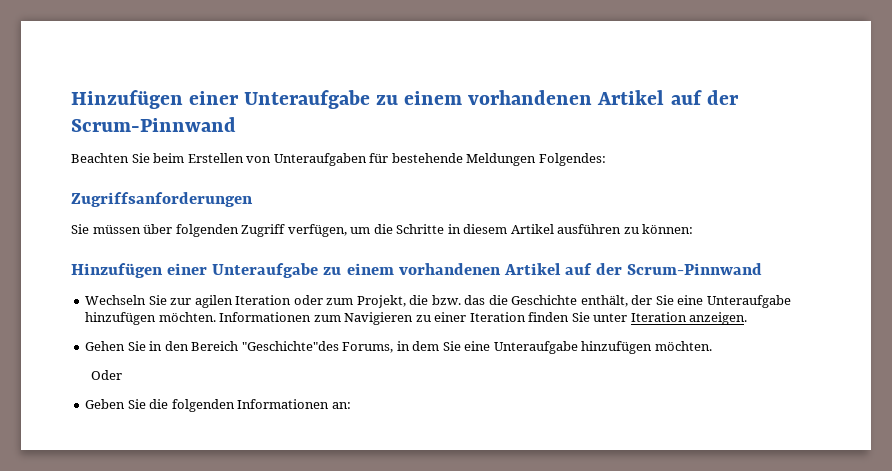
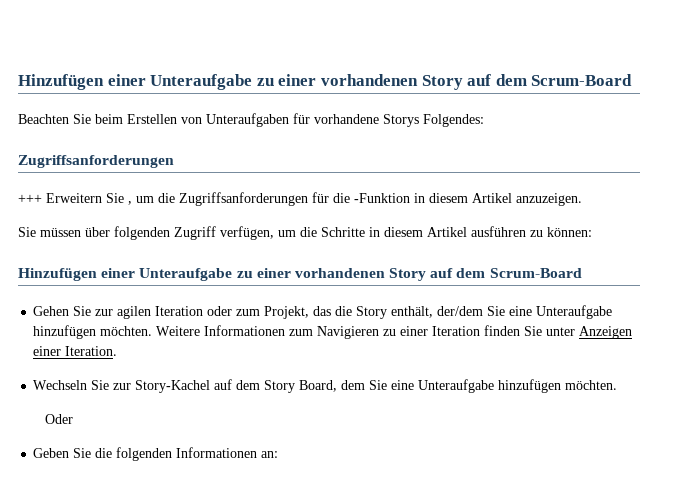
[71,90,739,109] [71,117,236,132] Hinzufügen einer Unteraufgabe zu einem vorhandenen Artikel auf der Scrum-Pinnwand -> [18,74,633,90] Hinzufügen einer Unteraufgabe zu einer vorhandenen Story auf dem Scrum-Board
[391,153,537,166] bestehende Meldungen -> [314,114,419,127] vorhandene Storys
(253, 199) none -> [18,192,582,206] // +++ Erweitern Sie , um die Zugriffsanforderungen für die -Funktion in diesem Artikel anzuzeigen.
[346,263,763,275] [85,295,147,305] einem vorhandenen Artikel auf der Scrum-Pinnwand // Wechseln -> [256,268,582,281] [33,306,70,316] einer vorhandenen Story auf dem Scrum-Board // Gehen
[409,295,791,308] [85,312,216,325] die bzw. das die Geschichte enthält, der Sie eine Unteraufgabe hinzufügen möchten. -> [313,305,613,319] [33,325,201,339] das die Story enthält, der/dem Sie eine Unteraufgabe hinzufügen möchten. Weitere
[630,312,748,325] [85,341,410,353] Iteration anzeigen. // Gehen Sie in den Bereich "Geschichte"des Forums, in -> [579,326,633,339] [33,346,118,356] [33,379,338,393] Anzeigen einer Iteration. // Wechseln Sie zur Story-Kachel auf dem Story Board,

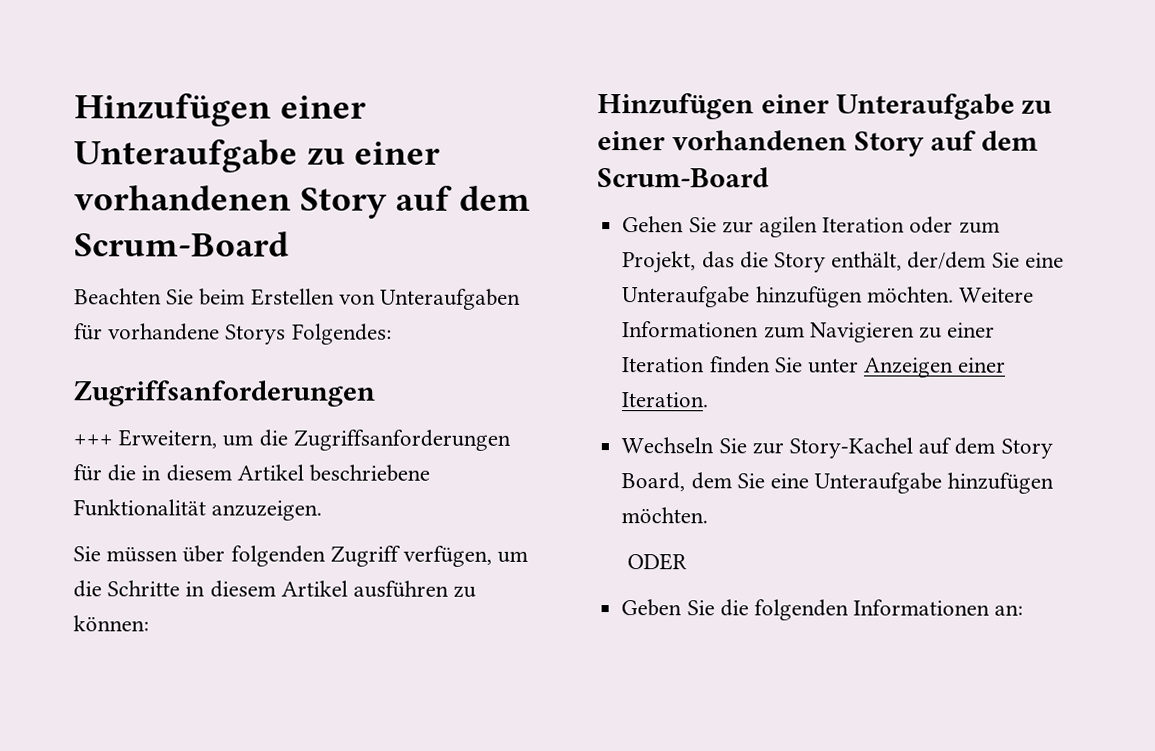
[46,193,132,205] Erweitern Sie , -> [118,429,218,449] Erweitern,
[354,193,512,203] -Funktion in diesem Artikel -> [141,464,431,482] [73,499,206,517] in diesem Artikel beschriebene Funktionalität
[45,414,74,424] Oder -> [626,553,687,571] ODER

